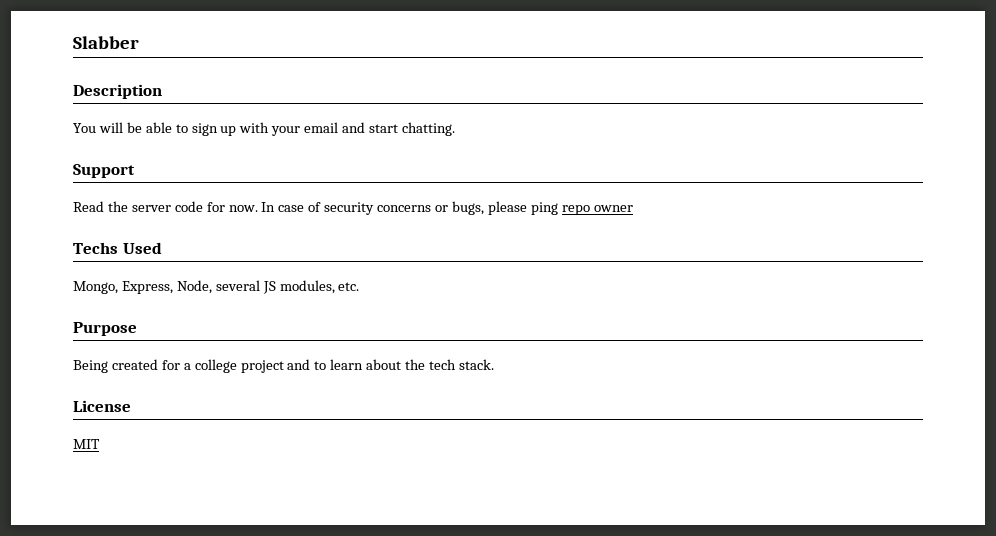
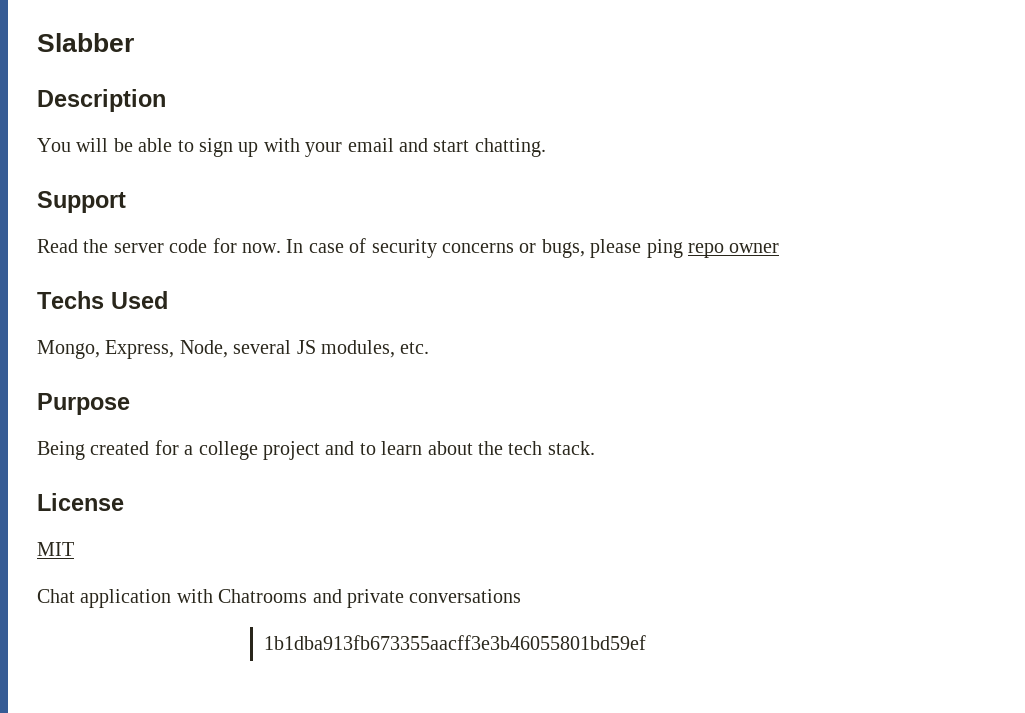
(100, 444) none -> [37,589,522,608] [263,635,646,650] // Chat application with Chatrooms and private conversations // 1b1dba913fb673355aacff3e3b46055801bd59ef

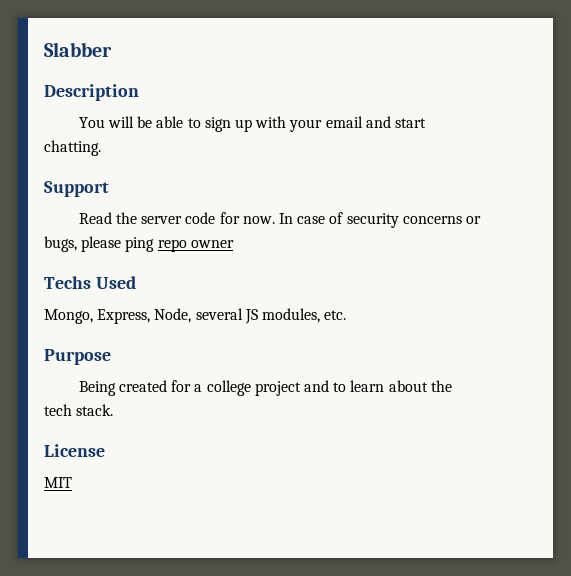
[37,589,522,608] [263,635,646,650] // Chat application with Chatrooms and private conversations // 1b1dba913fb673355aacff3e3b46055801bd59ef -> (72, 482) none

